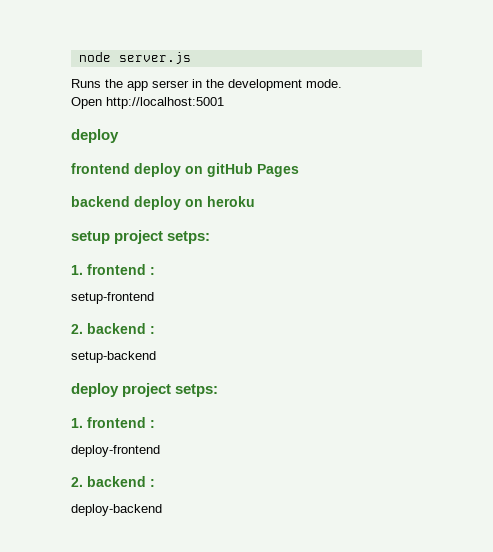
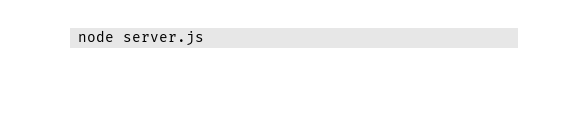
[71,79,342,91] [71,97,224,109] [71,129,119,143] [71,163,299,177] [71,196,255,210] [71,230,211,244] [71,264,155,275] [71,292,154,304] [71,323,155,334] [71,351,156,363] [71,383,219,397] [71,417,155,428] [71,445,160,457] [71,476,155,487] [71,504,162,516] // Runs the app serser in the development mode. // Open http://localhost:5001 // deploy // frontend deploy on gitHub Pages // backend deploy on heroku // setup project setps: // 1. frontend : // setup-frontend // 2. backend : // setup-backend // deploy project setps: // 1. frontend : // deploy-frontend // 2. backend : // deploy-backend -> (205, 38) none

